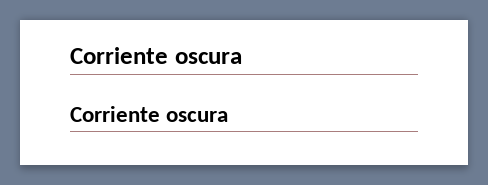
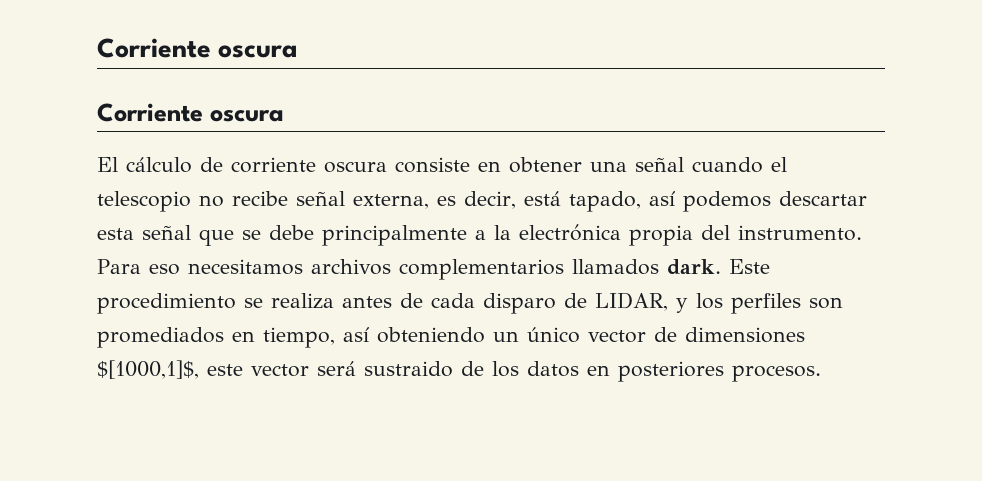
(229, 116) none -> [97,157,787,173] [97,191,867,212] [97,224,862,246] [97,259,770,280] [97,292,843,314] [97,327,805,348] [97,360,821,382] // El cálculo de corriente oscura consiste en obtener una señal cuando el telescopio no recibe señal externa, es decir, está tapado, así podemos descartar esta señal que se debe principalmente a la electrónica propia del instrumento. Para eso necesitamos archivos complementarios llamados dark. Este procedimiento se realiza antes de cada disparo de LIDAR, y los perfiles son promediados en tiempo, así obteniendo un único vector de dimensiones $[1000,1]$, este vector será sustraido de los datos en posteriores procesos.

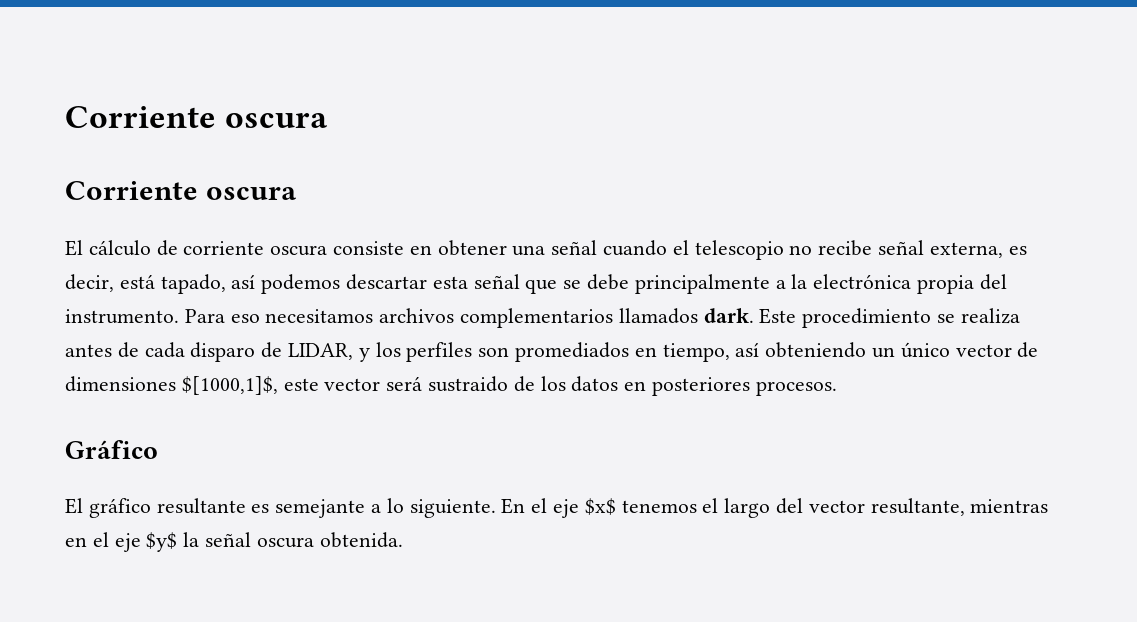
(821, 373) none -> [65,440,158,459] [65,498,1049,518] [65,532,403,552] // Gráfico // El gráfico resultante es semejante a lo siguiente. En el eje $x$ tenemos el largo del vector resultante, mientras en el eje $y$ la señal oscura obtenida.

